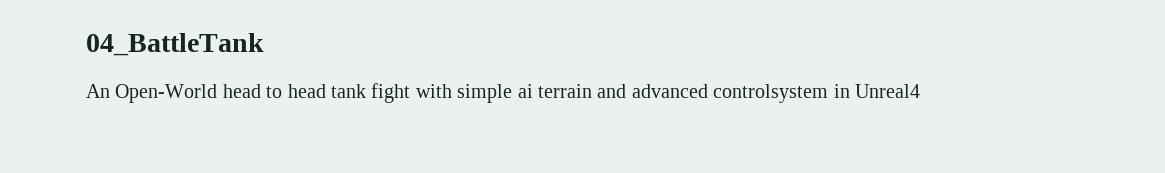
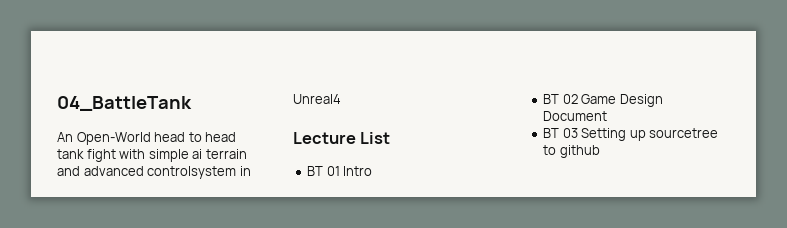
(920, 91) none -> [293,132,391,144] [307,166,373,176] [543,94,663,107] [543,111,608,121] [543,128,719,141] [543,145,600,158] // Lecture List // BT 01 Intro // BT 02 Game Design Document // BT 03 Setting up sourcetree to github

